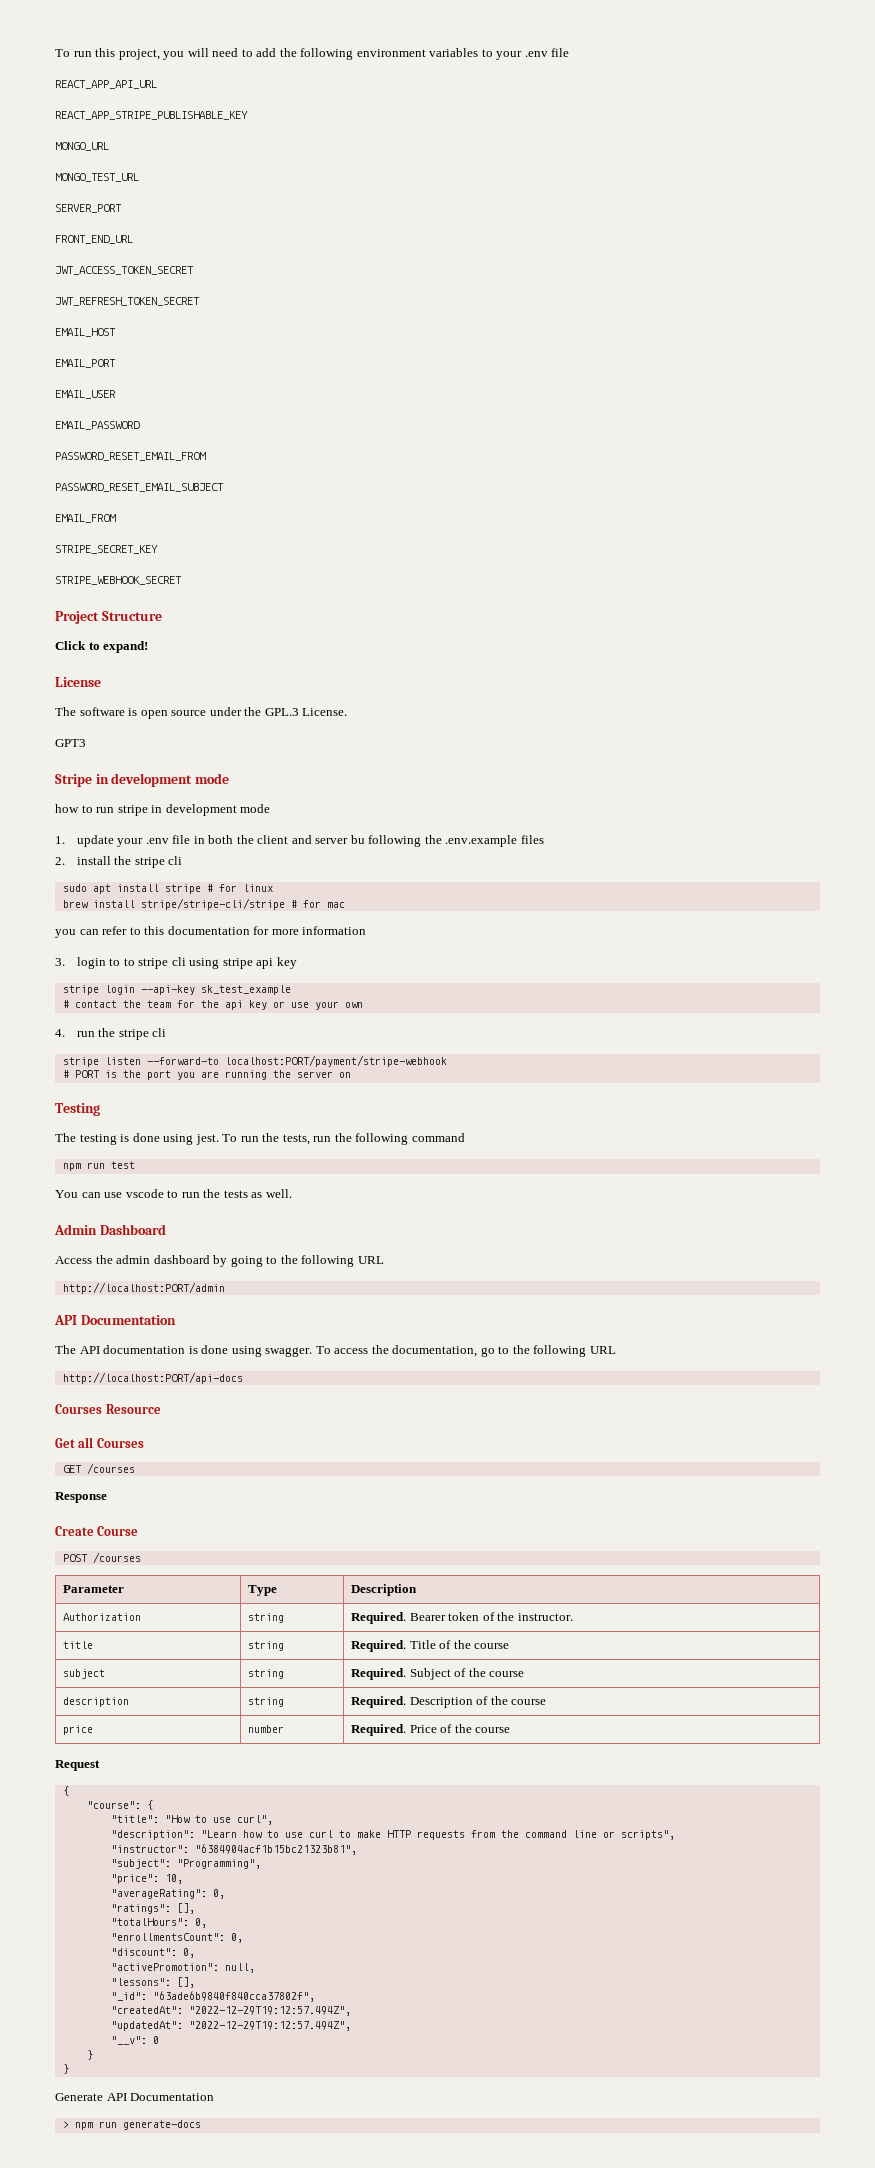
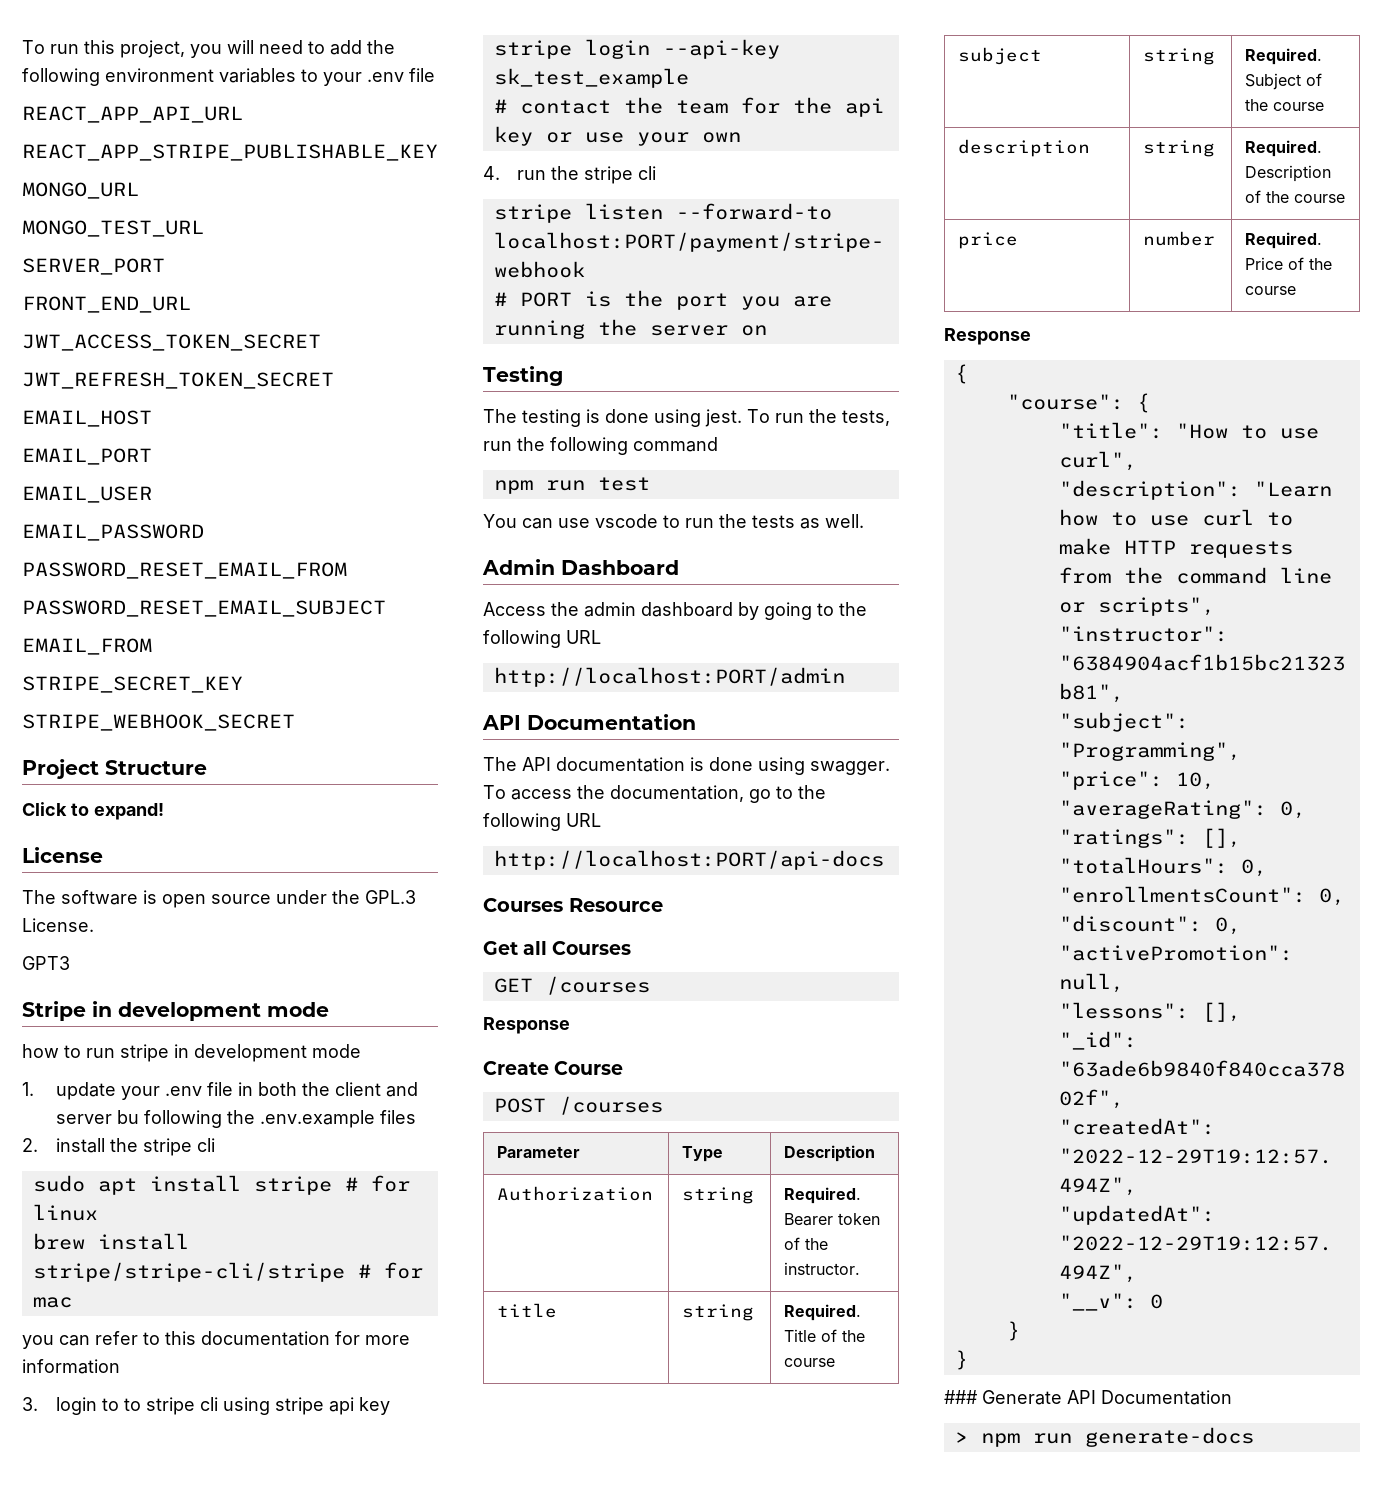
[55,1760,100,1771] Request -> [944,328,1031,345] Response
(69, 2069) none -> [944,1390,978,1404] ###

